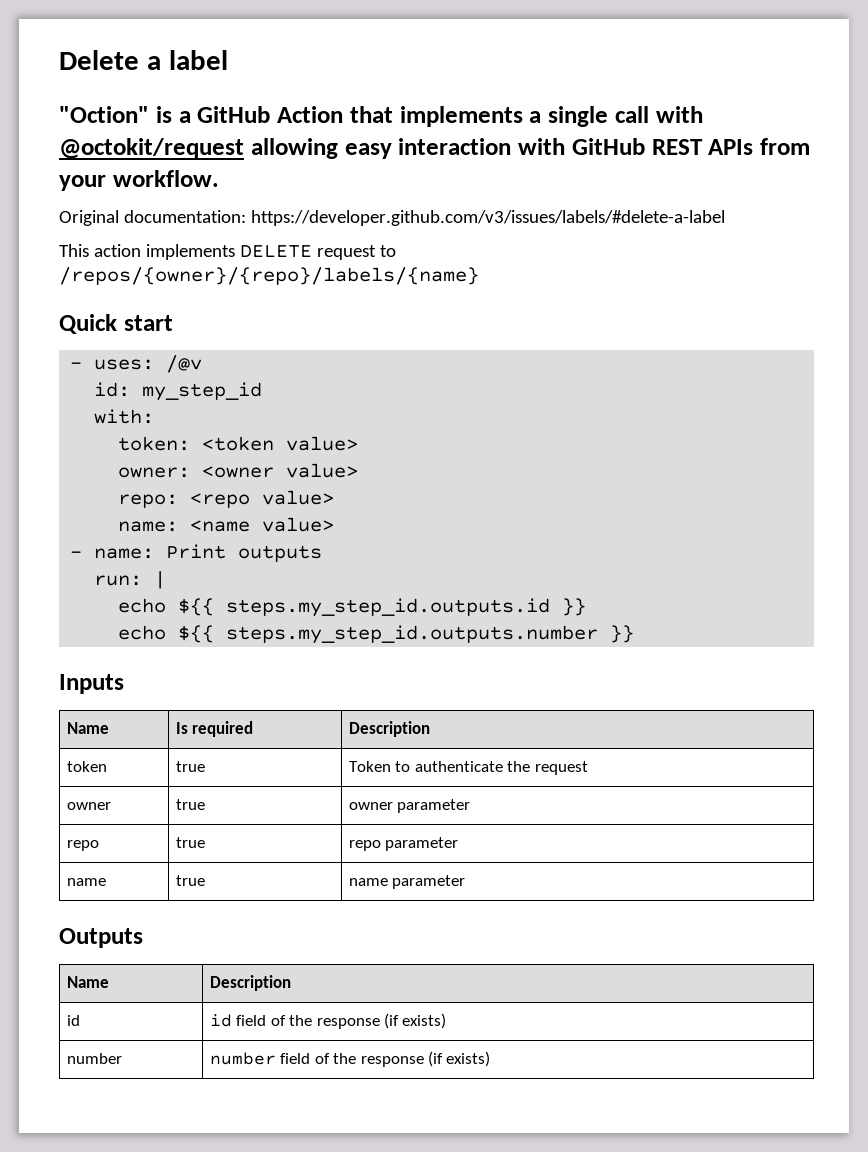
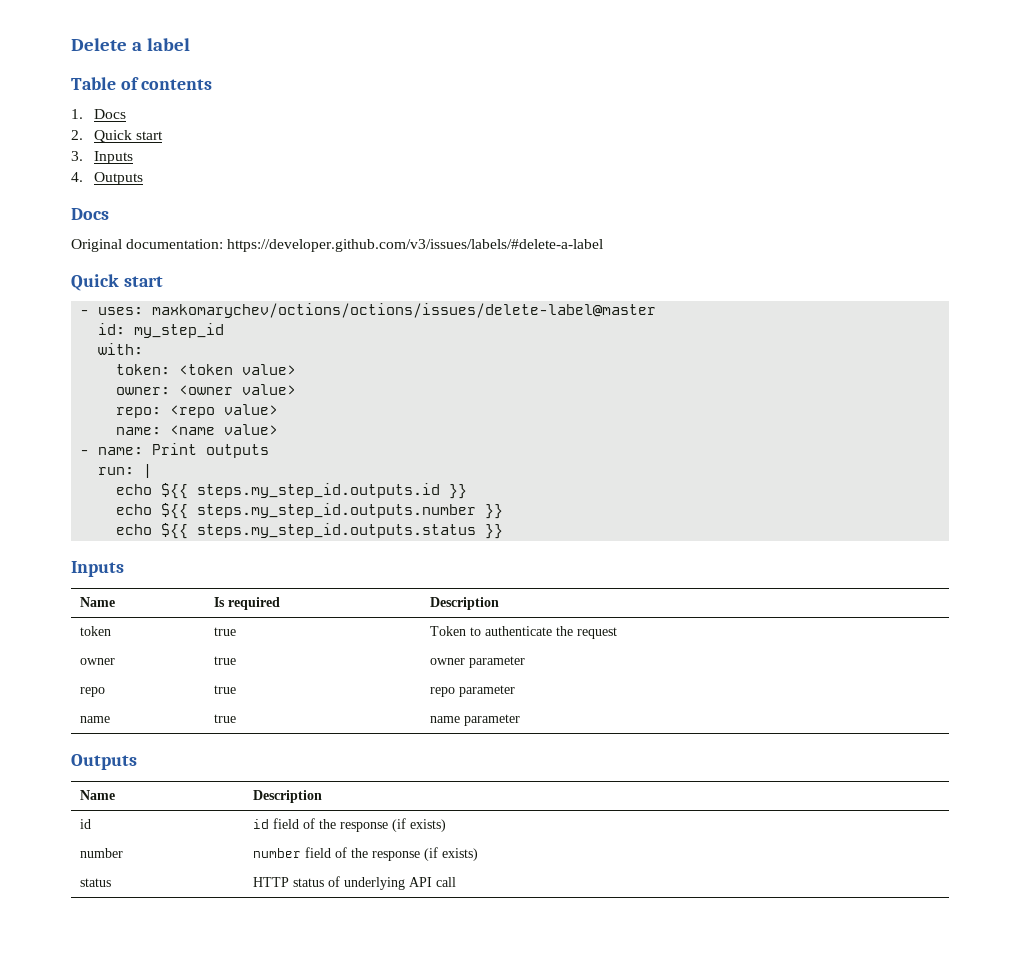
[59,106,703,127] [59,138,810,159] [59,170,219,191] [59,210,725,226] [59,244,396,260] [59,267,479,285] "Oction" is a GitHub Action that implements a single call with @octokit/request allowing easy interaction with GitHub REST APIs from your workflow. // Original documentation: https://developer.github.com/v3/issues/labels/#delete-a-label // This action implements DELETE request to /repos/{owner}/{repo}/labels/{name} -> [71,77,213,90] [71,109,126,119] [71,130,164,143] [71,151,133,164] [71,172,143,185] [71,208,109,220] [71,239,604,252] Table of contents // 1. Docs // 2. Quick start // 3. Inputs // 4. Outputs // Docs // Original documentation: https://developer.github.com/v3/issues/labels/#delete-a-label
[166,355,203,373] /@v -> [152,303,657,318] maxkomarychev/octions/octions/issues/delete-label@master
(635, 634) none -> [116,523,504,539] // echo ${{ steps.my_step_id.outputs.status }}
(491, 1059) none -> [79,878,111,887] [252,876,456,890] // status | HTTP status of underlying API call

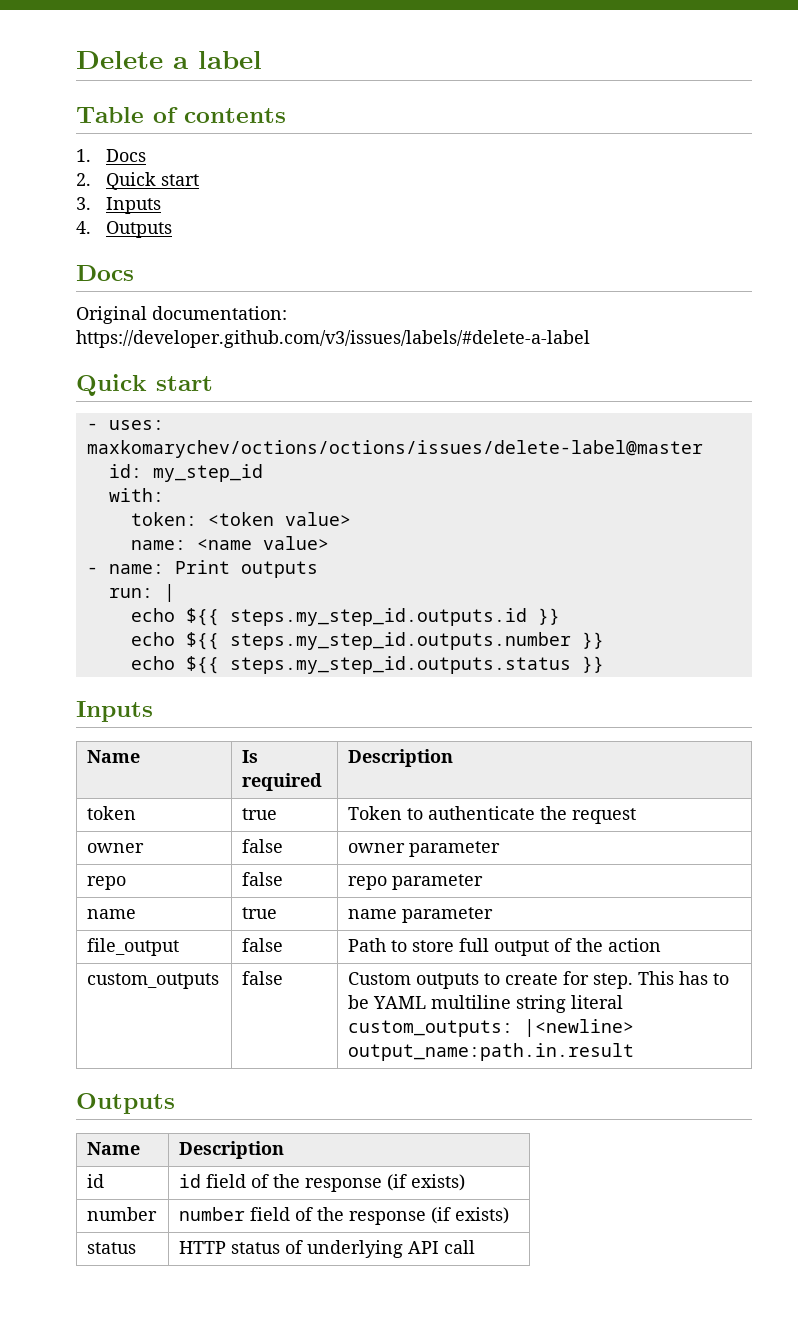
[116,384,297,395] [116,404,279,418] // owner: <owner value> // repo: <repo value> -> (351, 519) none
[213,656,236,665] true -> [242,839,284,853] false
[213,685,236,694] true -> [242,872,284,886] false
(520, 720) none -> [87,938,180,956] [242,938,284,952] [348,938,662,956] [87,973,220,989] [242,971,284,985] [348,971,730,989] [348,995,624,1013] [348,1019,635,1037] [348,1043,635,1061] // file_output | false | Path to store full output of the action // custom_outputs | false | Custom outputs to create for step. This has to be YAML multiline string literal custom_outputs: |<newline> output_name:path.in.result

